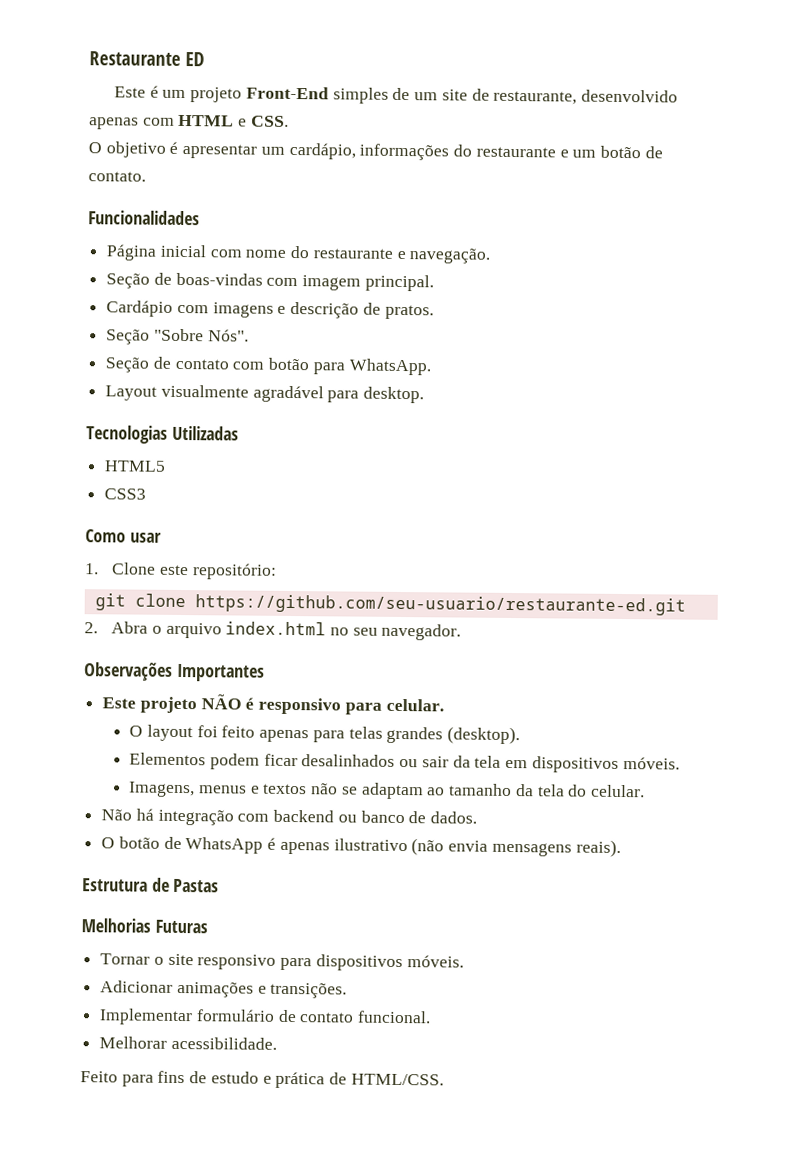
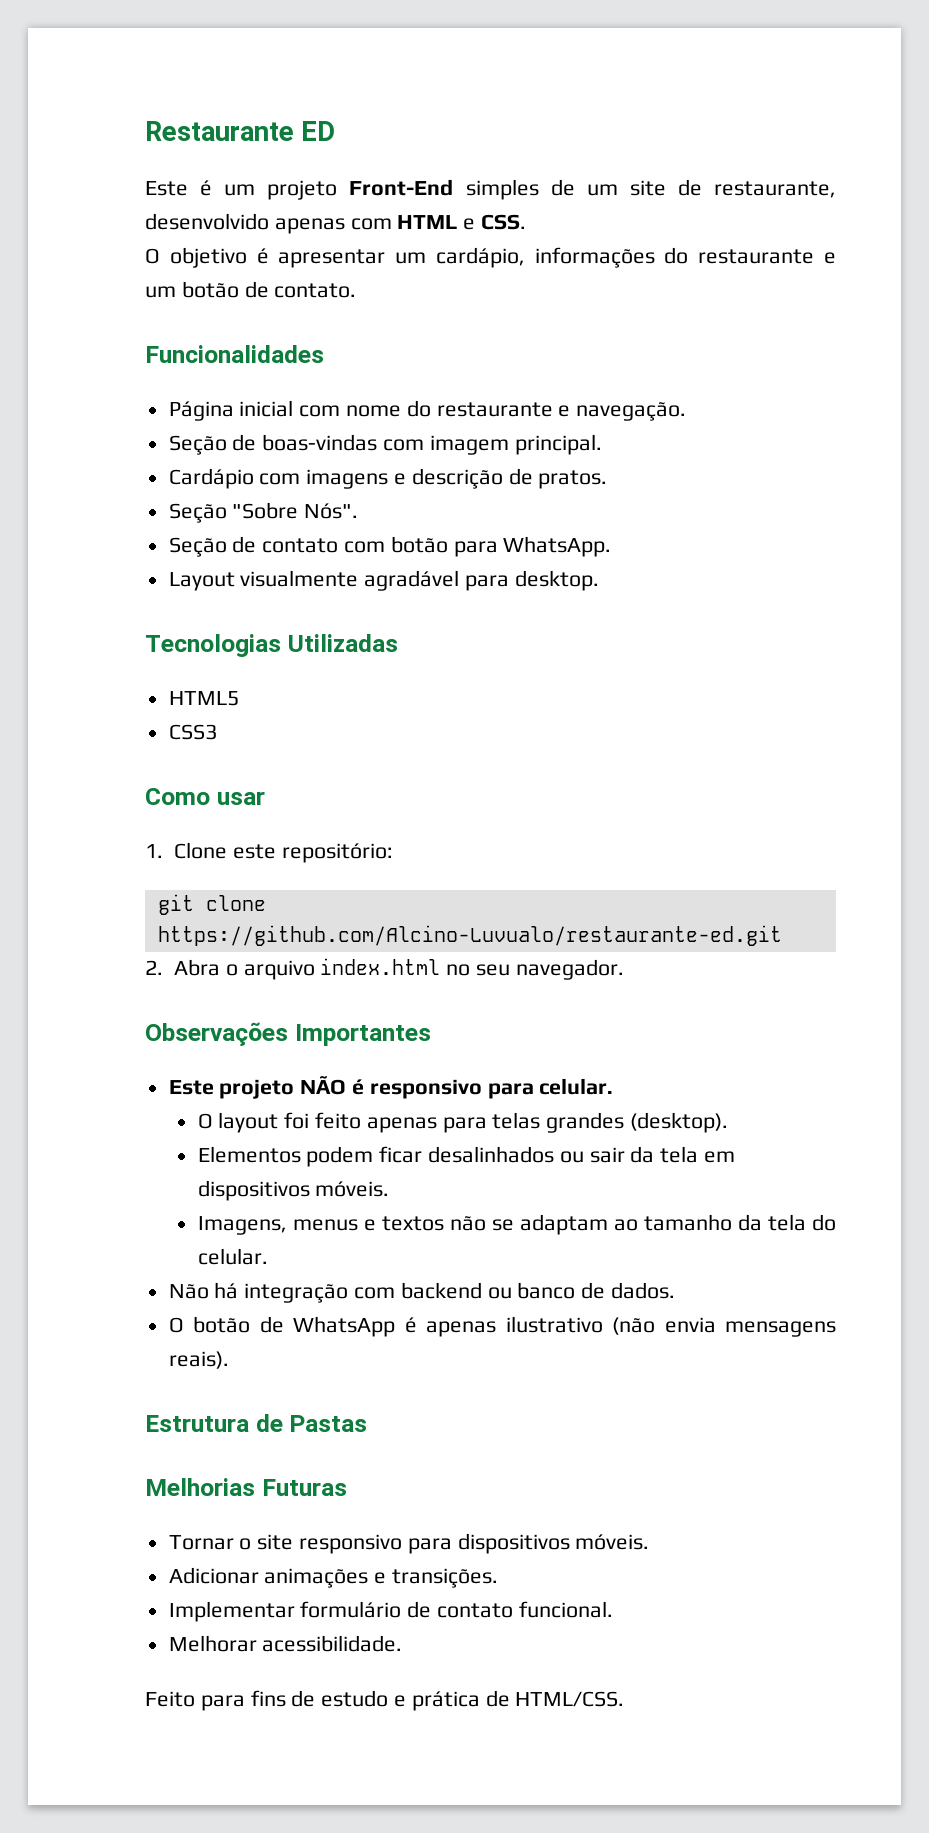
[194,594,686,616] https://github.com/seu-usuario/restaurante-ed.git -> [157,925,782,946] https://github.com/Alcino-Luvualo/restaurante-ed.git

